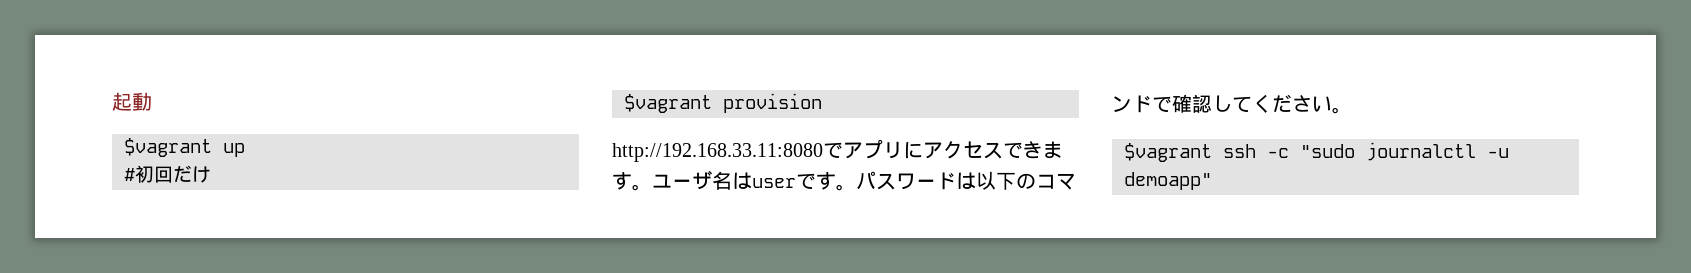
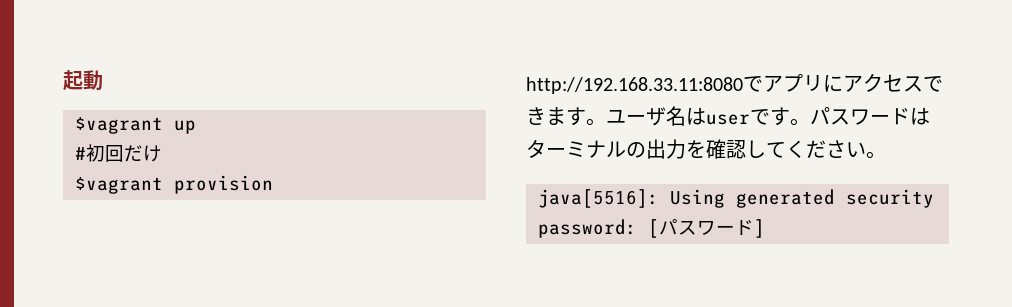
[976,171,1076,190] [1112,95,1172,113] 以下のコマンドで -> [526,139,706,159] ターミナルの出力を
[1124,142,1509,162] [1124,172,1212,190] $vagrant ssh -c "sudo journalctl -u demoapp" -> [538,189,934,208] [538,219,765,238] java[5516]: Using generated security password: [パスワード]

